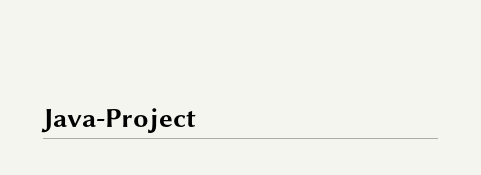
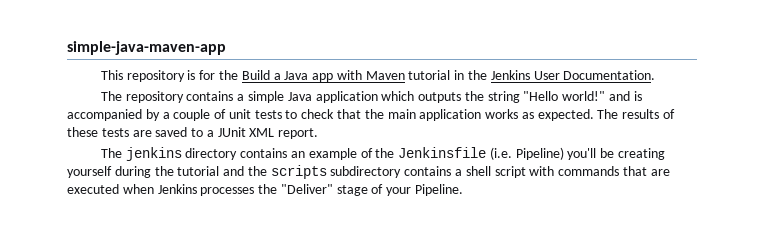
[41,108,196,133] Java-Project -> [67,41,226,55] [100,70,656,82] [100,91,642,103] [67,109,676,121] [67,127,319,139] [100,147,665,161] [67,165,670,179] [67,184,464,196] simple-java-maven-app // This repository is for the Build a Java app with Maven tutorial in the Jenkins User Documentation. // The repository contains a simple Java application which outputs the string "Hello world!" and is accompanied by a couple of unit tests to check that the main application works as expected. The results of these tests are saved to a JUnit XML report. // The jenkins directory contains an example of the Jenkinsfile (i.e. Pipeline) you'll be creating yourself during the tutorial and the scripts subdirectory contains a shell script with commands that are executed when Jenkins processes the "Deliver" stage of your Pipeline.

